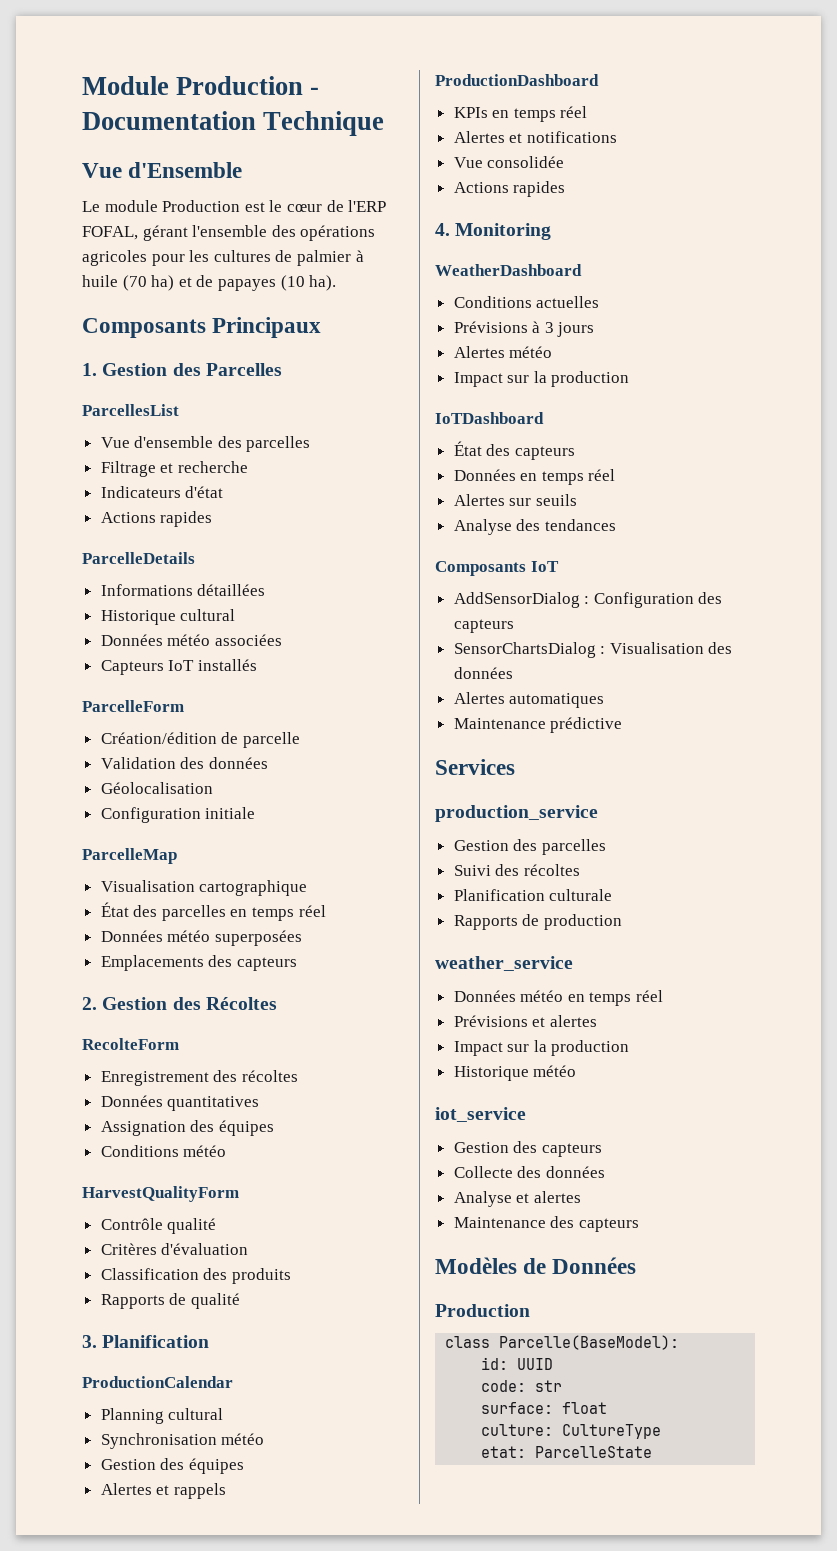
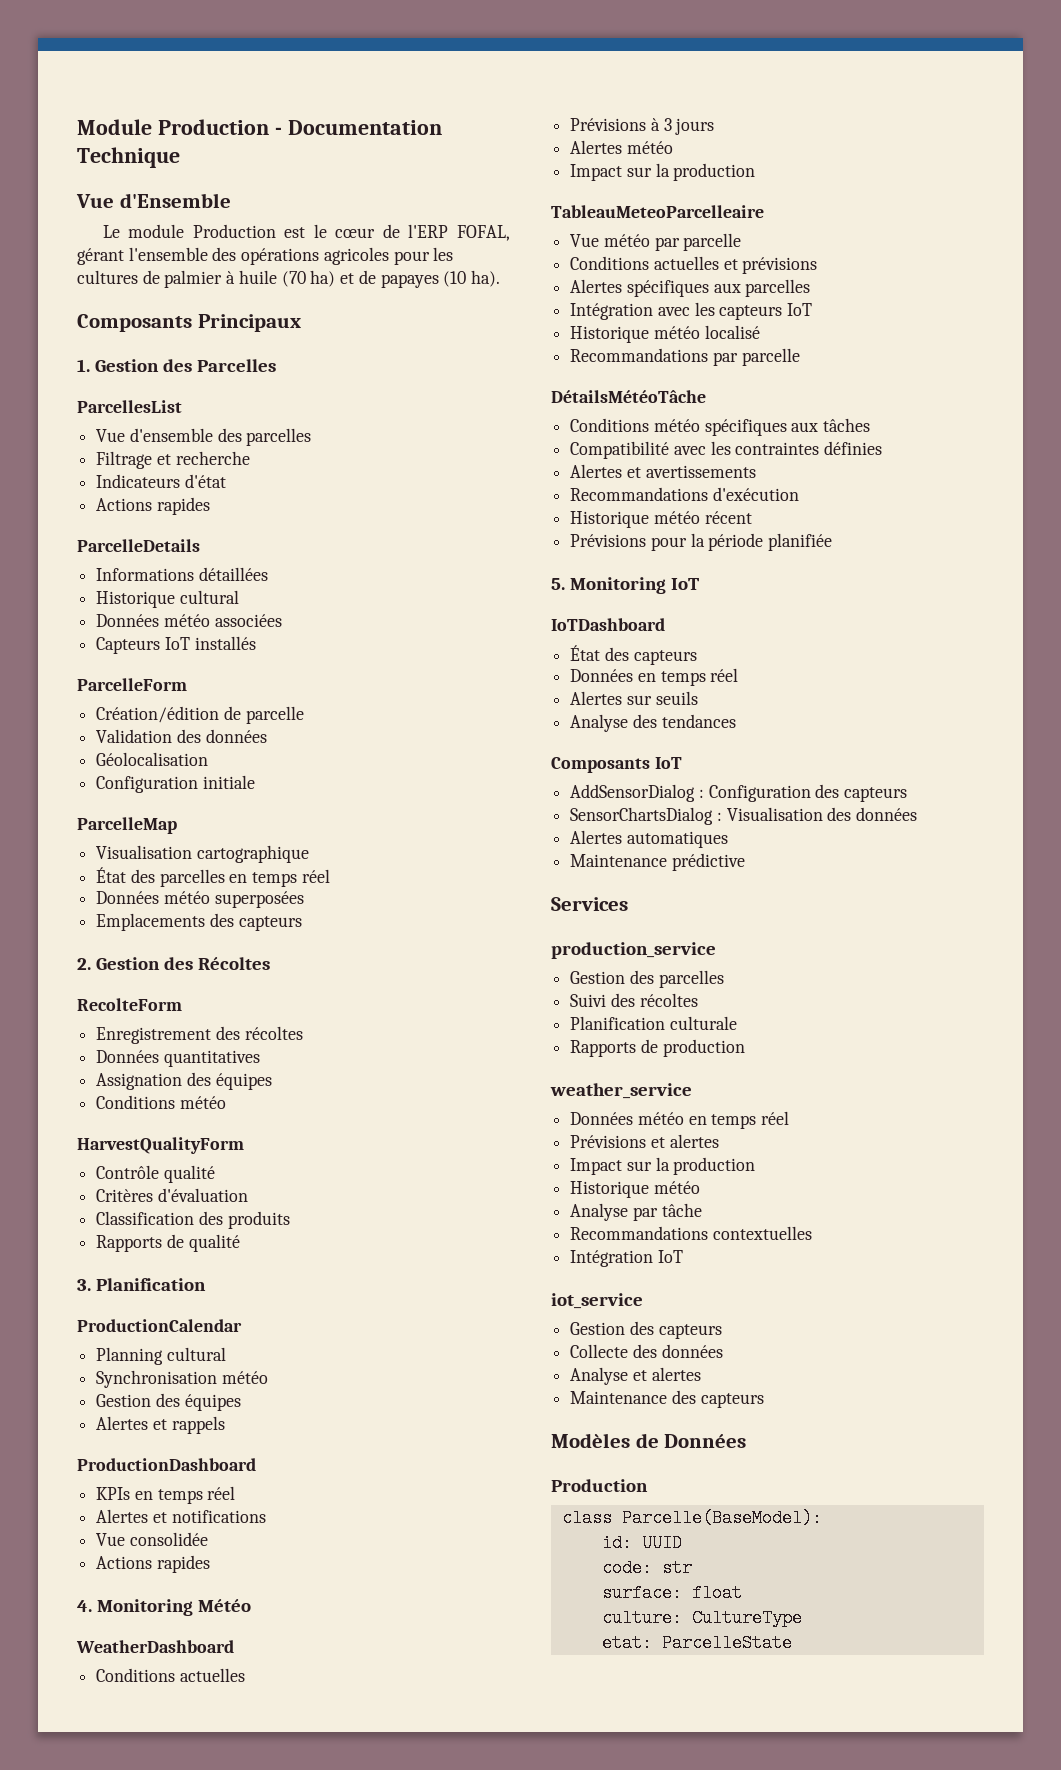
(552, 231) none -> [198,1599,252,1612] Météo
(630, 379) none -> [551,205,764,218] [570,233,742,251] [570,256,818,274] [570,279,811,297] [570,302,813,320] [570,325,760,343] [570,348,800,366] [551,390,706,403] [570,418,871,436] [570,441,883,459] [570,464,756,478] [570,487,799,501] [570,511,752,528] [570,533,833,551] [551,577,700,594] // TableauMeteoParcelleaire // Vue météo par parcelle // Conditions actuelles et prévisions // Alertes spécifiques aux parcelles // Intégration avec les capteurs IoT // Historique météo localisé // Recommandations par parcelle // DétailsMétéoTâche // Conditions météo spécifiques aux tâches // Compatibilité avec les contraintes définies // Alertes et avertissements // Recommandations d'exécution // Historique météo récent // Prévisions pour la période planifiée // 5. Monitoring IoT
(577, 1071) none -> [570,1203,702,1221] [570,1226,812,1240] [570,1250,683,1267] // Analyse par tâche // Recommandations contextuelles // Intégration IoT

